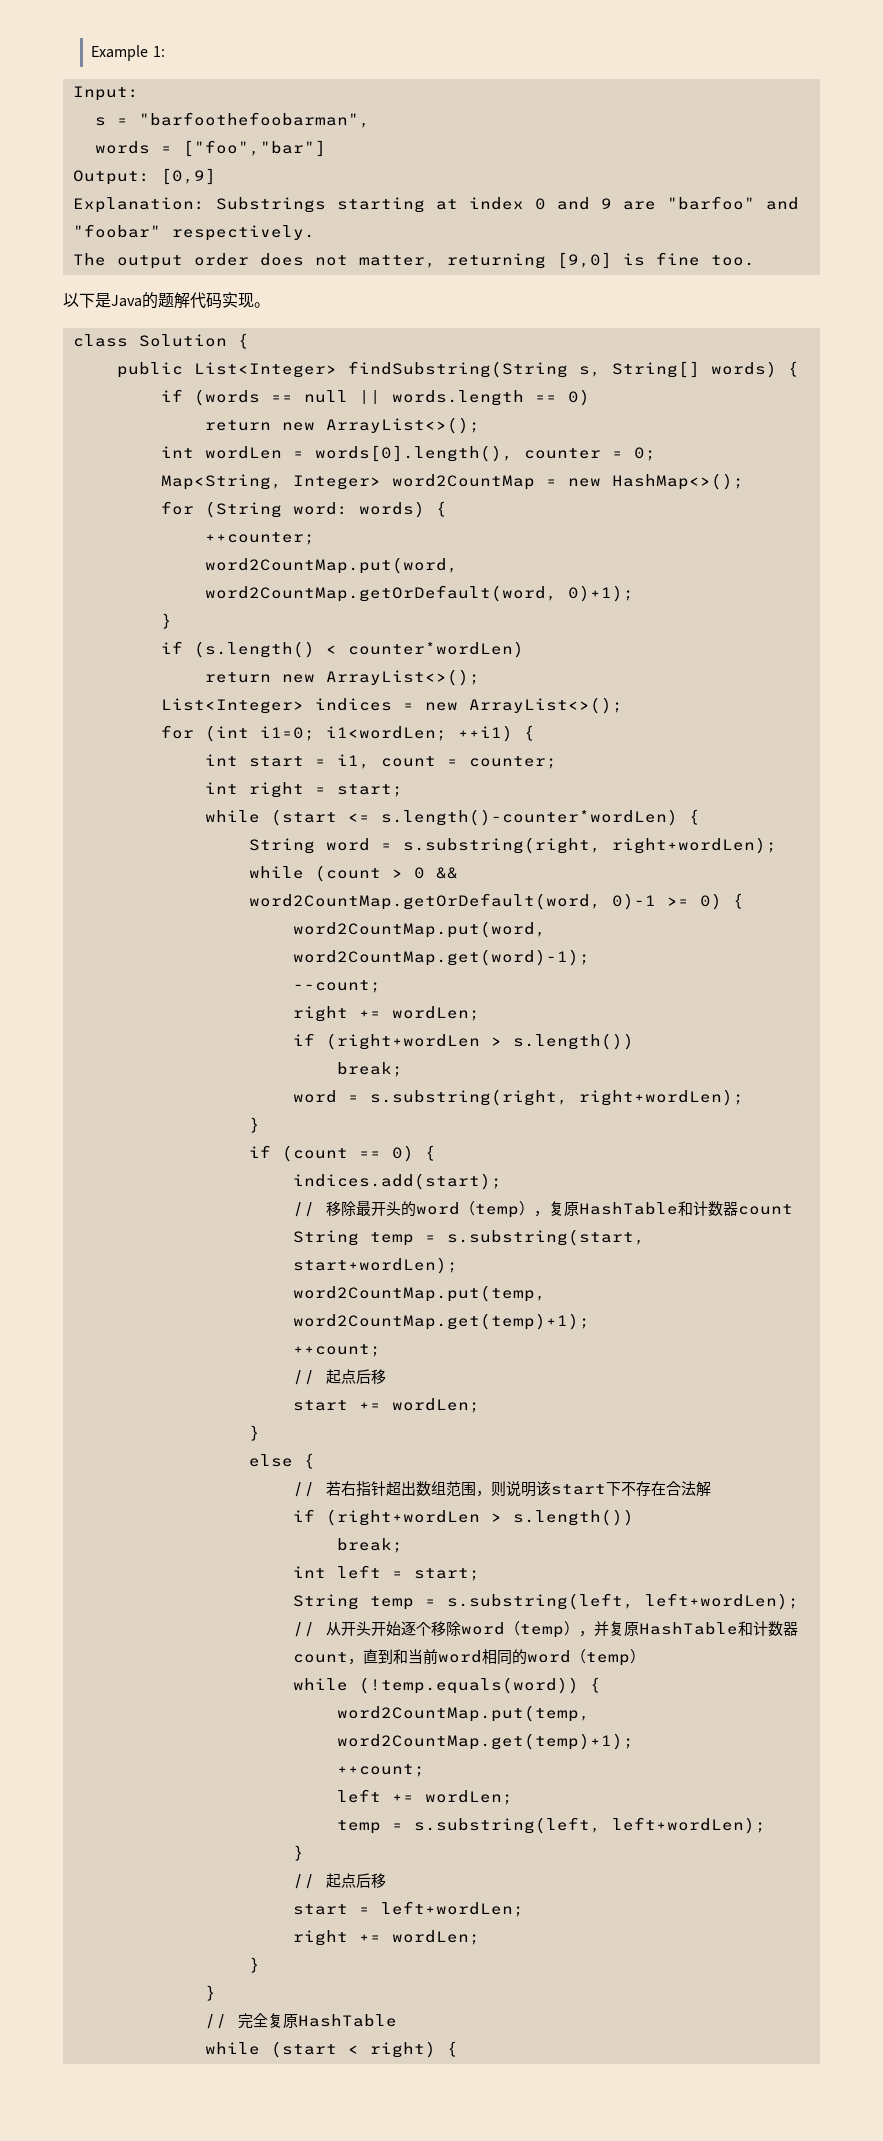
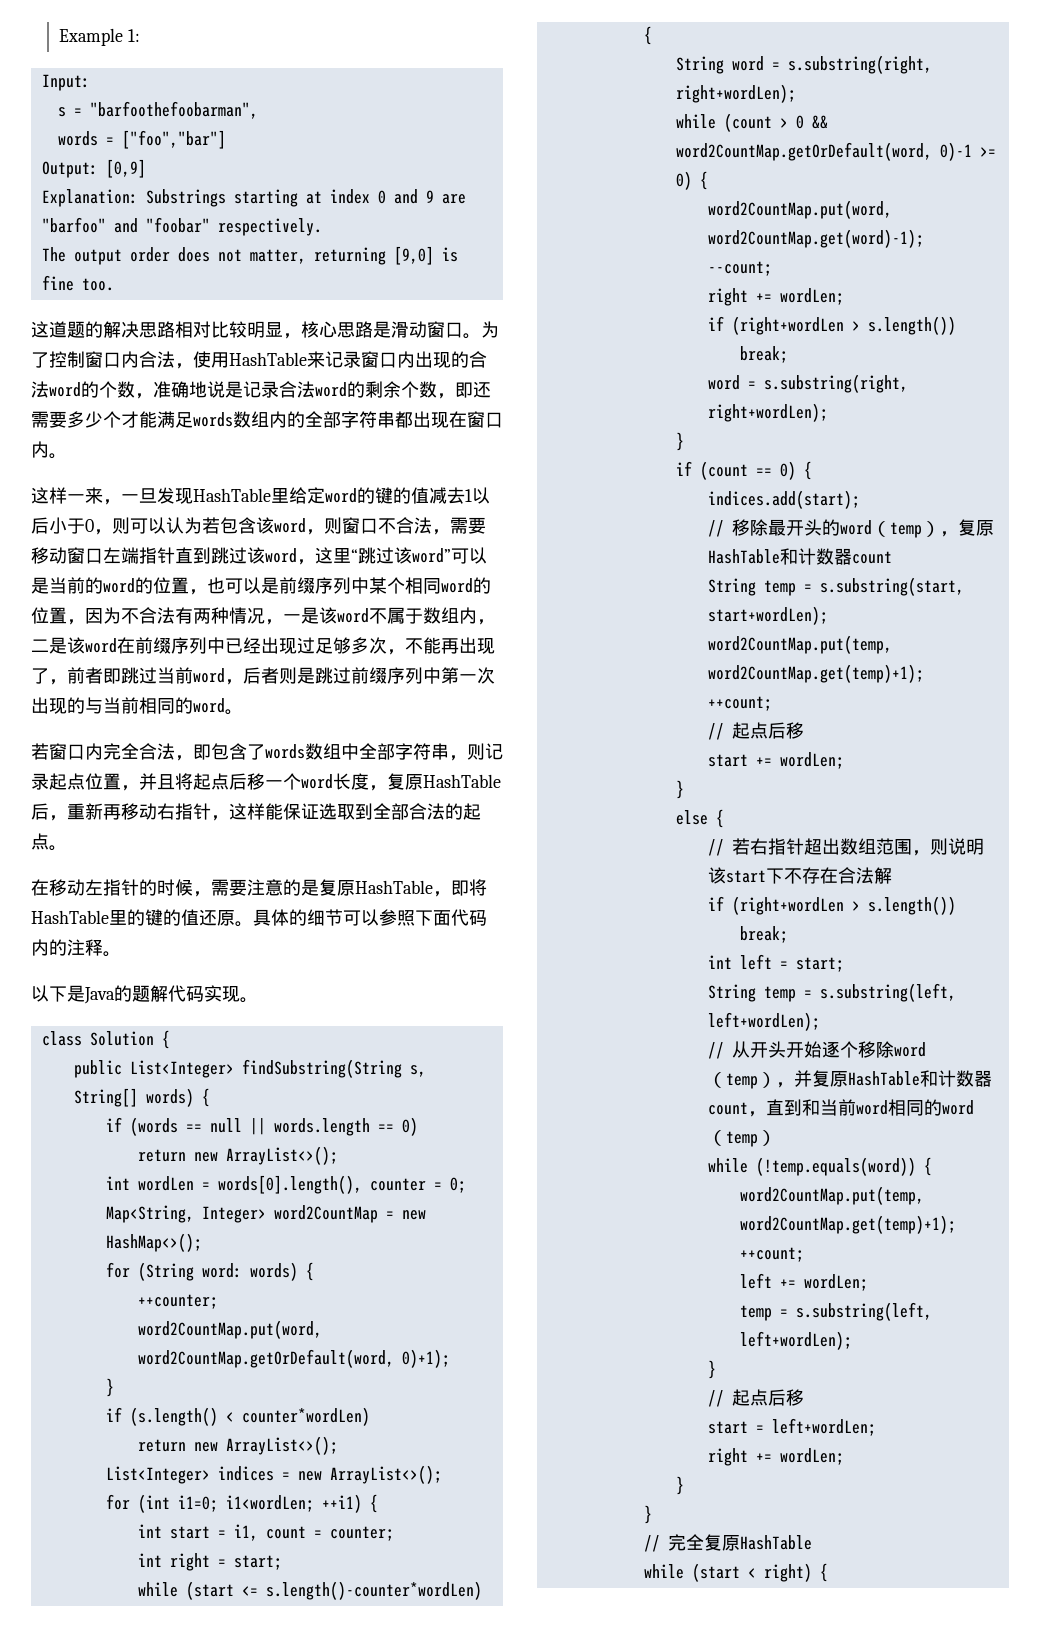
(755, 260) none -> [31,321,499,339] [31,351,487,369] [31,381,491,399] [31,411,503,428] [31,441,67,459] [31,487,490,505] [31,517,486,535] [31,547,487,565] [31,577,491,595] [31,607,495,625] [31,637,495,655] [31,667,495,685] [31,697,243,715] [31,743,503,761] [31,773,501,791] [31,803,481,821] [31,833,67,851] [31,879,487,897] [31,909,487,927] [31,939,121,957] // 这道题的解决思路相对比较明显，核心思路是滑动窗口。为了控制窗口内合法，使用HashTable来记录窗口内出现的合法word的个数，准确地说是记录合法word的剩余个数，即还需要多少个才能满足words数组内的全部字符串都出现在窗口内。 // 这样一来，一旦发现HashTable里给定word的键的值减去1以后小于0，则可以认为若包含该word，则窗口不合法，需要移动窗口左端指针直到跳过该word，这里“跳过该word”可以是当前的word的位置，也可以是前缀序列中某个相同word的位置，因为不合法有两种情况，一是该word不属于数组内，二是该word在前缀序列中已经出现过足够多次，不能再出现了，前者即跳过当前word，后者则是跳过前缀序列中第一次出现的与当前相同的word。 // 若窗口内完全合法，即包含了words数组中全部字符串，则记录起点位置，并且将起点后移一个word长度，复原HashTable后，重新再移动右指针，这样能保证选取到全部合法的起点。 // 在移动左指针的时候，需要注意的是复原HashTable，即将HashTable里的键的值还原。具体的细节可以参照下面代码内的注释。

